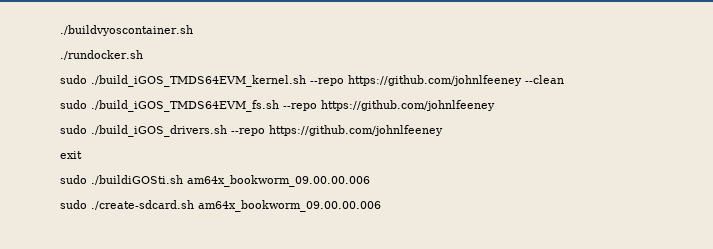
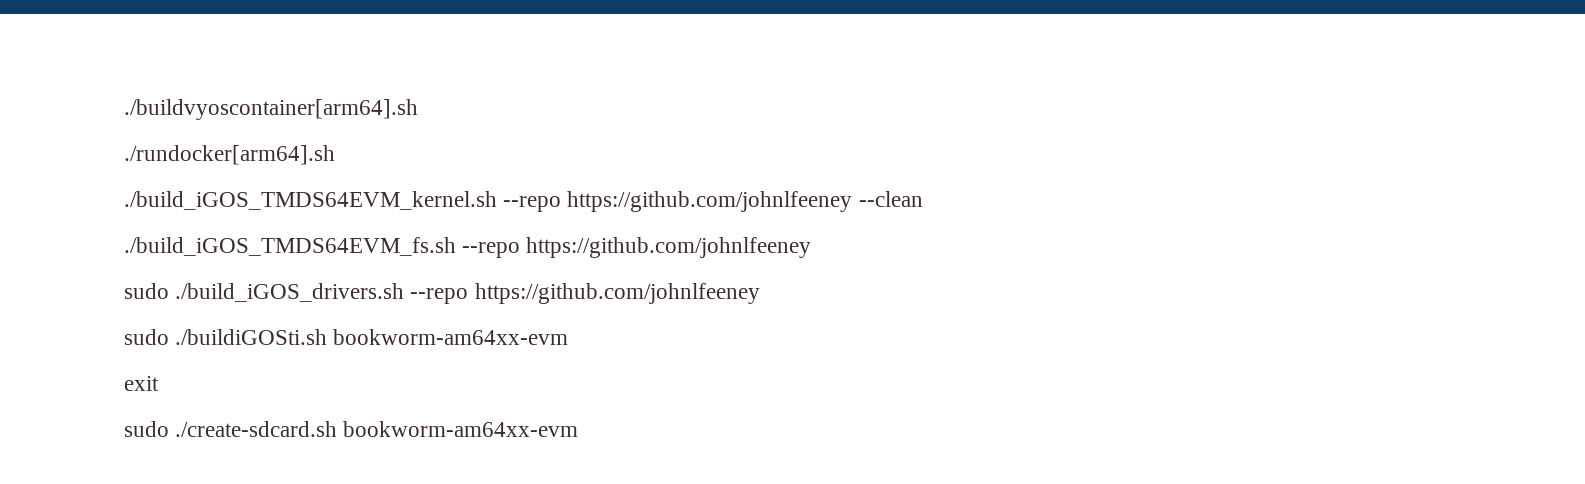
[60,25,193,36] [60,50,143,60] [60,75,87,84] ./buildvyoscontainer.sh // ./rundocker.sh // sudo -> [124,99,418,120] [124,145,335,165] ./buildvyoscontainer[arm64].sh // ./rundocker[arm64].sh //
[60,100,87,109] sudo -> (923, 199) none
[60,151,82,159] [60,175,370,187] exit // sudo ./buildiGOSti.sh am64x_bookworm_09.00.00.006 -> [124,329,569,345] [124,376,159,391] sudo ./buildiGOSti.sh bookworm-am64xx-evm // exit
[198,200,381,212] am64x_bookworm_09.00.00.006 -> [343,421,579,437] bookworm-am64xx-evm

